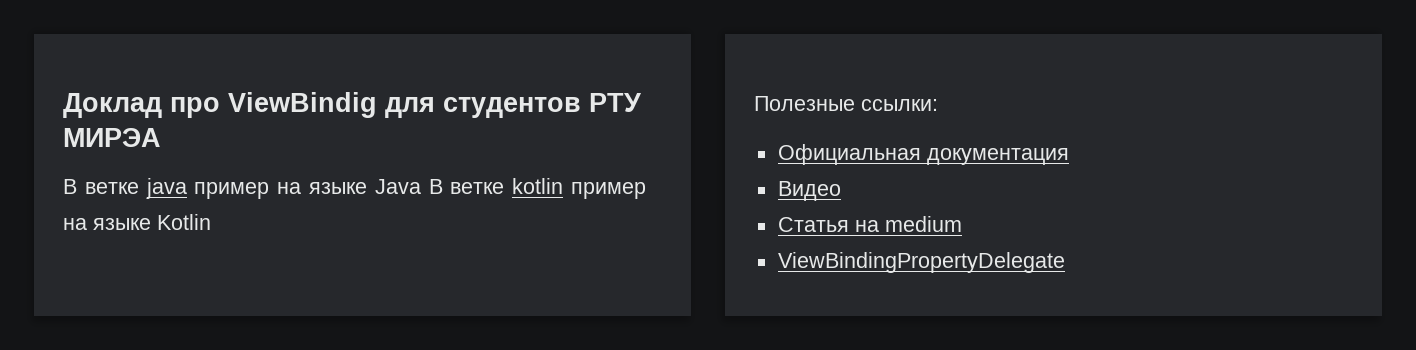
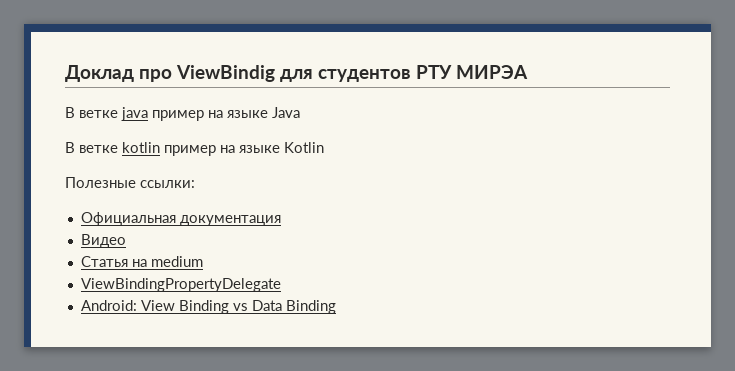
(421, 186) none -> (300, 112) //
(1065, 262) none -> [80,300,336,314] // Android: View Binding vs Data Binding

